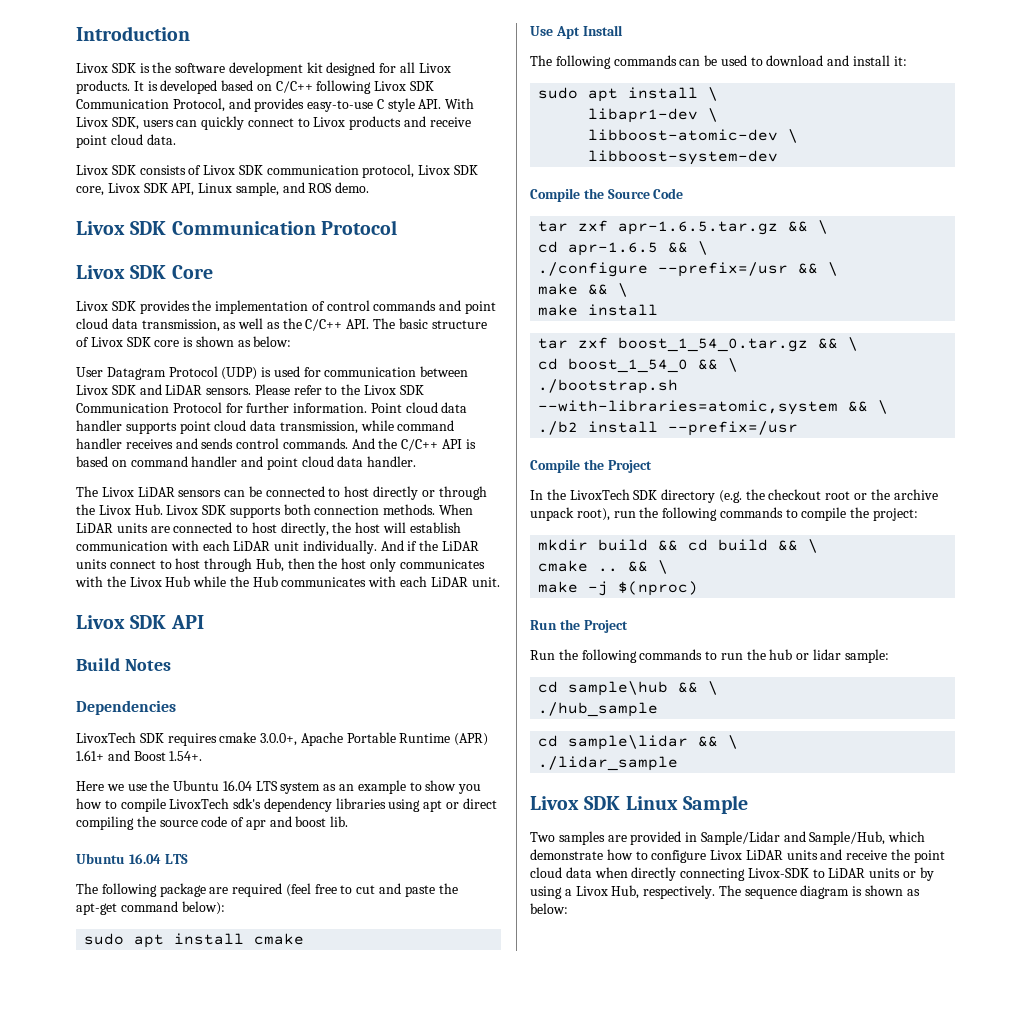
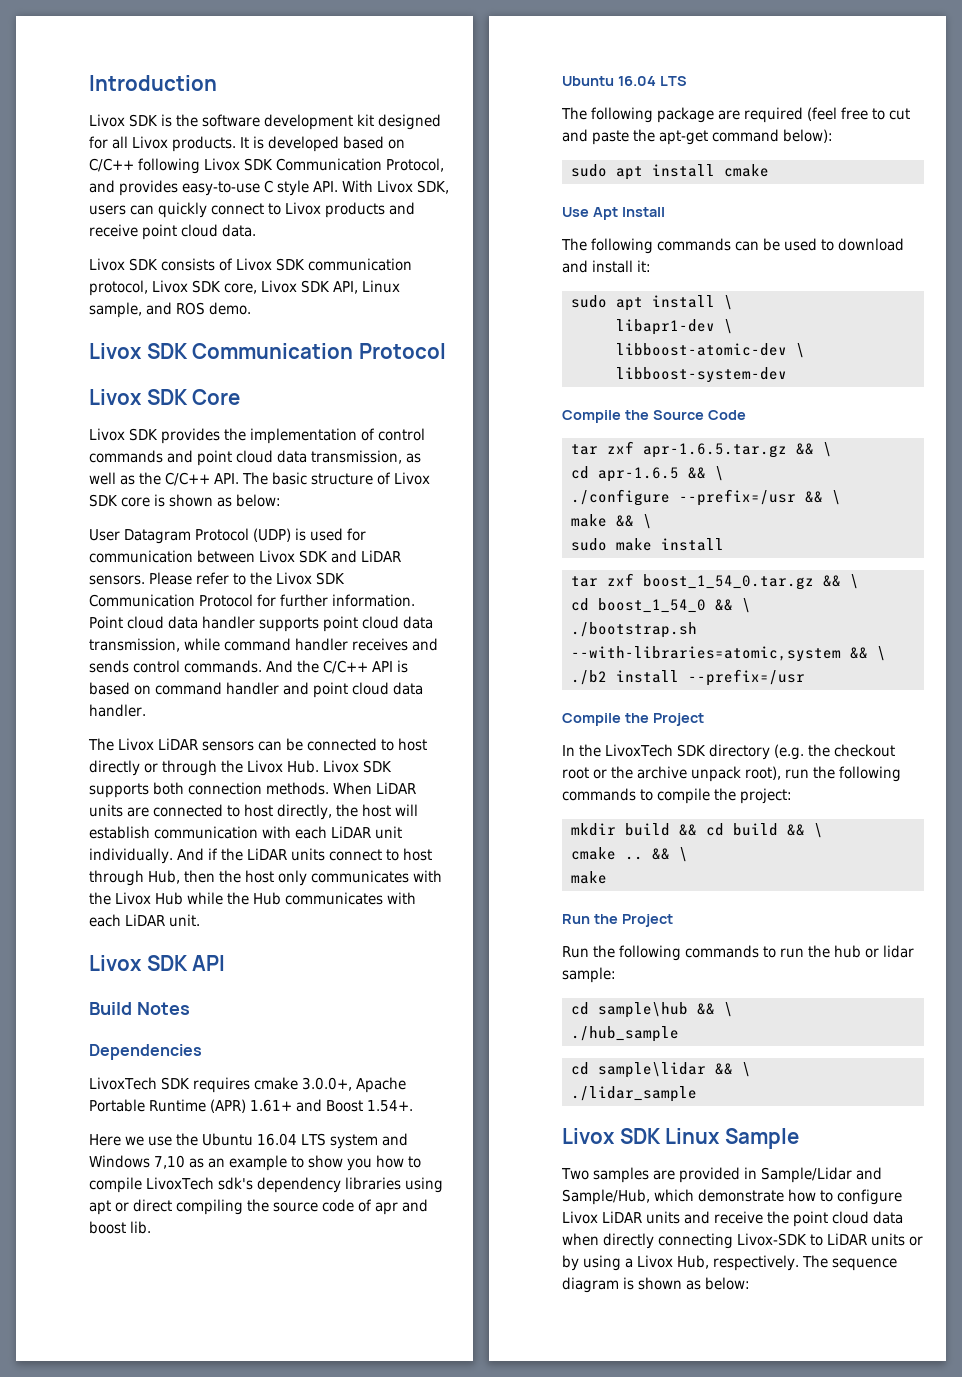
(321, 788) none -> [381,1133,408,1146] [89,1155,185,1169] and Windows 7,10
(629, 290) none -> [570,538,607,551] sudo
[588,581,699,596] -j $(nproc) -> (607, 877) none

